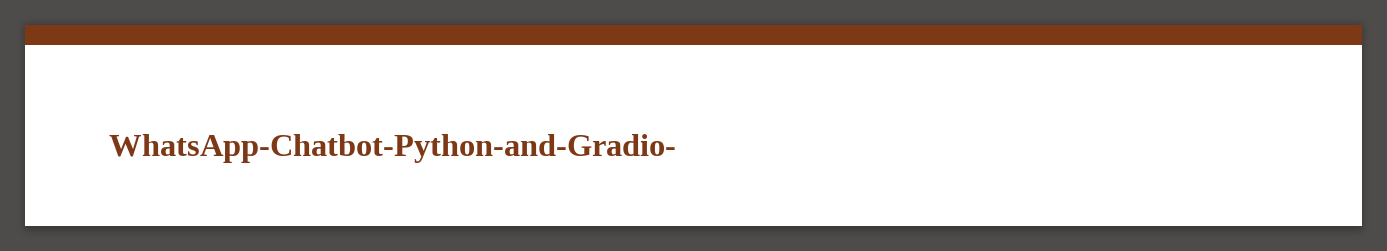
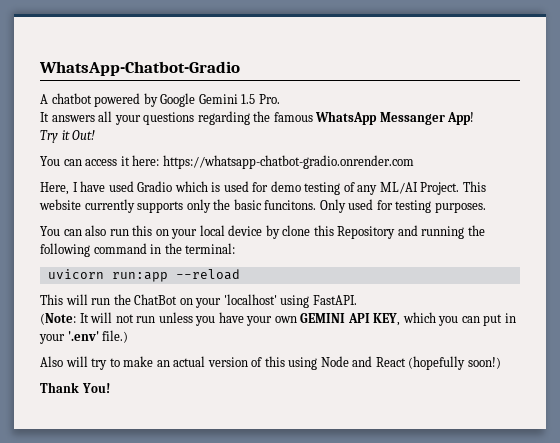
[109,134,676,163] WhatsApp-Chatbot-Python-and-Gradio- -> [39,61,240,76] [40,93,280,107] [40,111,475,125] [40,130,96,143] [40,155,414,169] [40,181,486,195] [39,199,486,213] [40,225,485,239] [40,243,236,257] [47,269,240,282] [40,294,357,308] [40,312,516,326] [39,330,129,344] [40,356,501,370] [40,382,110,393] WhatsApp-Chatbot-Gradio // A chatbot powered by Google Gemini 1.5 Pro. // It answers all your questions regarding the famous WhatsApp Messanger App! // Try it Out! // You can access it here: https://whatsapp-chatbot-gradio.onrender.com // Here, I have used Gradio which is used for demo testing of any ML/AI Project. This website currently supports only the basic funcitons. Only used for testing purposes. // You can also run this on your local device by clone this Repository and running the following command in the terminal: // uvicorn run:app --reload // This will run the ChatBot on your 'localhost' using FastAPI. // (Note: It will not run unless you have your own GEMINI API KEY, which you can put in your '.env' file.) // Also will try to make an actual version of this using Node and React (hopefully soon!) // Thank You!

